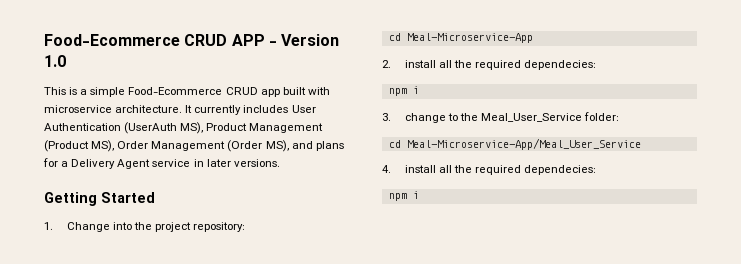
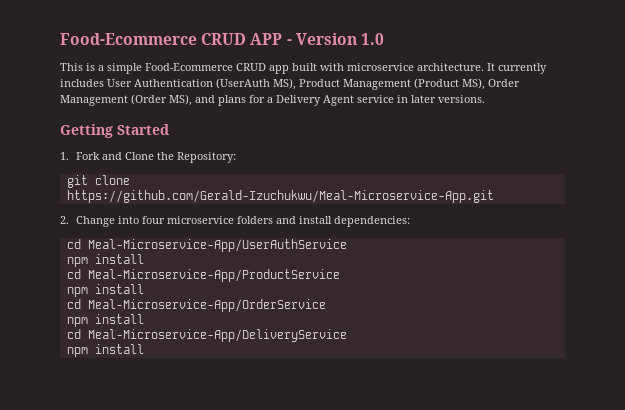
[66,222,246,232] [388,33,533,43] [382,60,597,70] [388,86,419,96] [382,112,620,123] [388,138,641,150] [382,165,597,175] [388,191,419,201] Change into the project repository: // cd Meal-Microservice-App // 2. install all the required dependecies: // npm i // 3. change to the Meal_User_Service folder: // cd Meal-Microservice-App/Meal_User_Service // 4. install all the required dependecies: // npm i -> [75,152,236,163] [66,175,130,188] [66,190,494,203] [60,216,410,227] [66,239,347,252] [66,254,144,267] [66,269,340,282] [66,284,144,297] [66,299,326,312] [66,314,144,327] [66,329,347,342] [66,344,144,357] Fork and Clone the Repository: // git clone https://github.com/Gerald-Izuchukwu/Meal-Microservice-App.git // 2. Change into four microservice folders and install dependencies: // cd Meal-Microservice-App/UserAuthService // npm install // cd Meal-Microservice-App/ProductService // npm install // cd Meal-Microservice-App/OrderService // npm install // cd Meal-Microservice-App/DeliveryService // npm install

